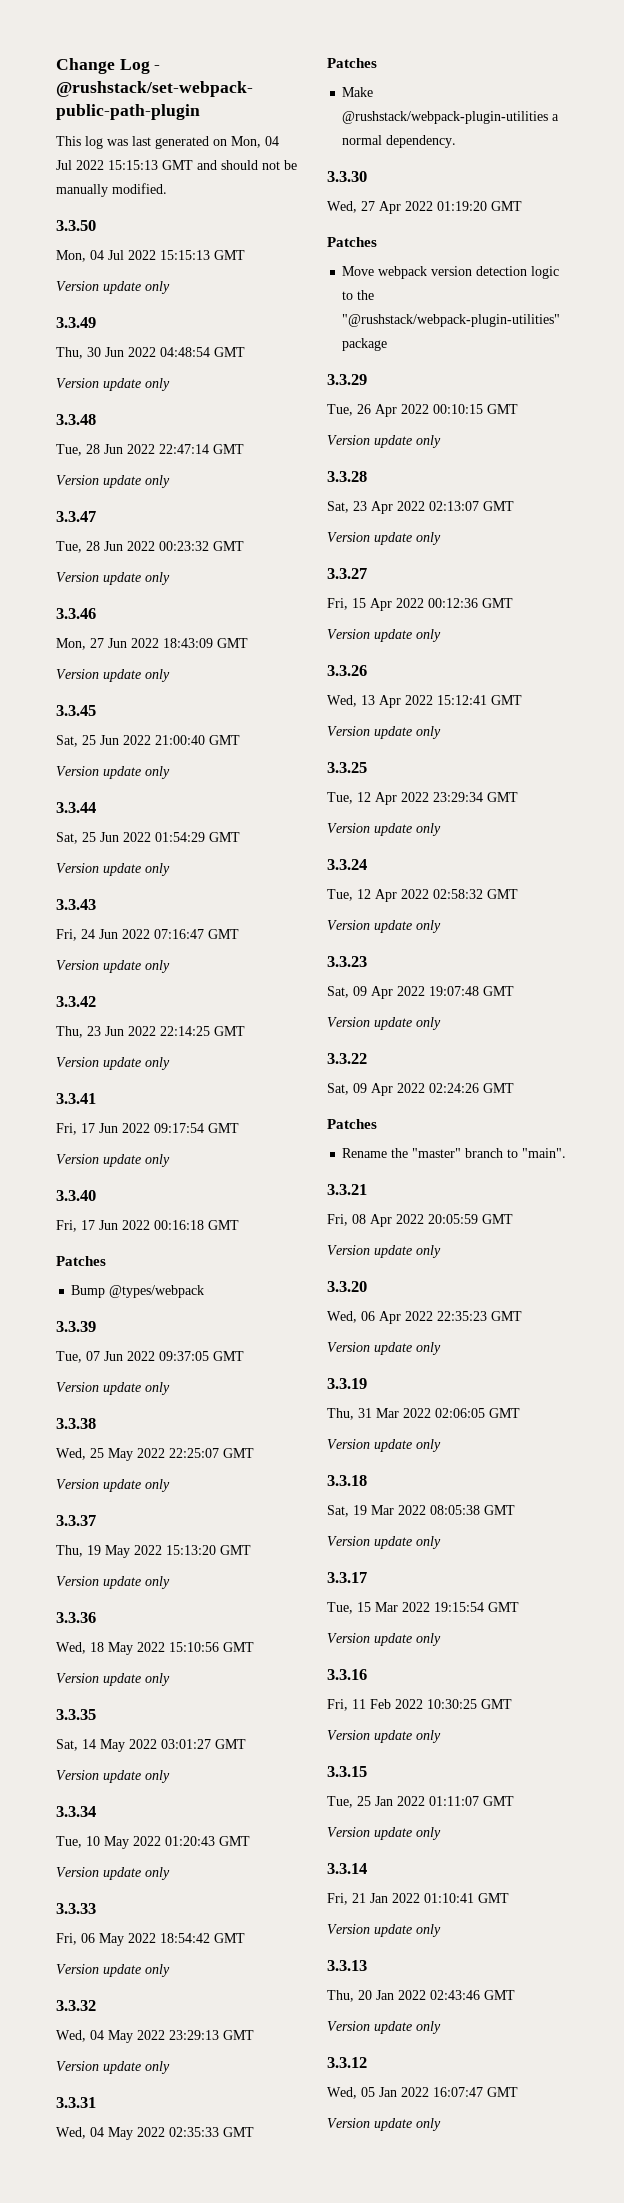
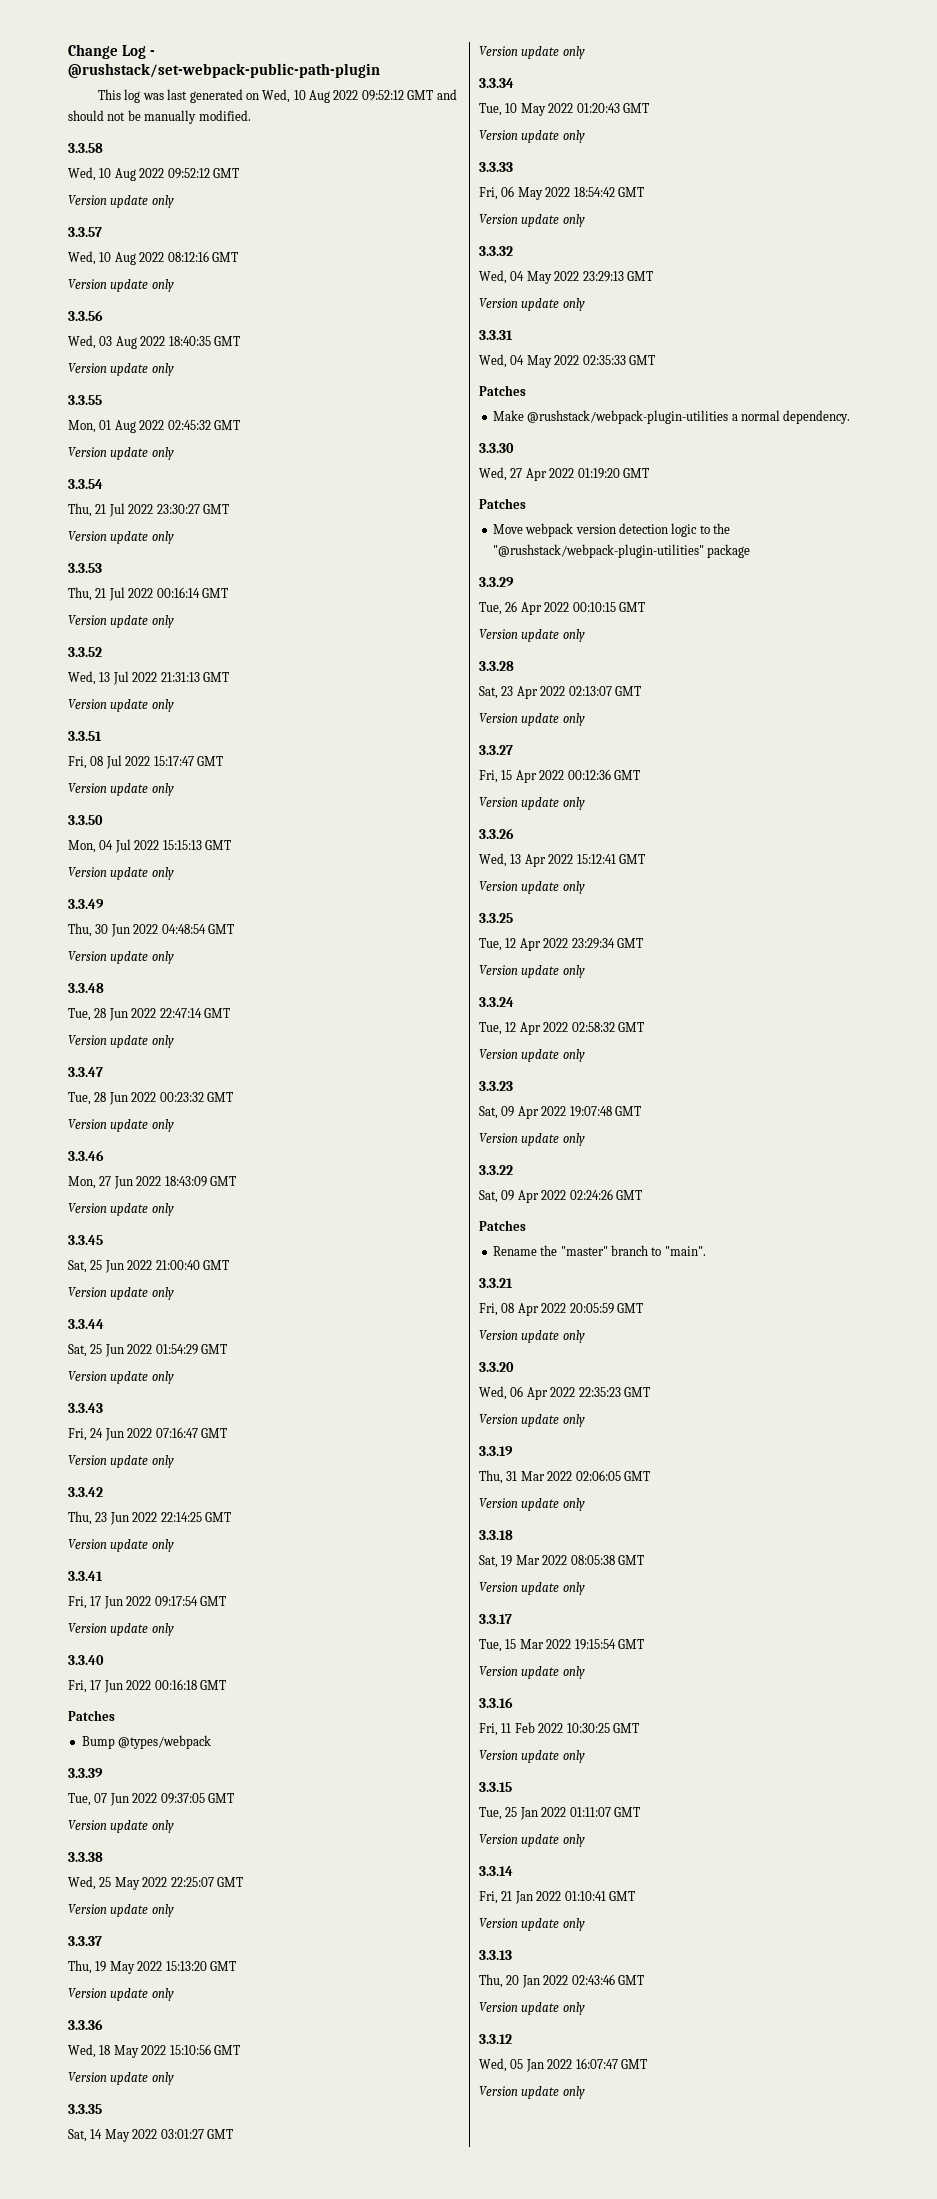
[231,136,279,148] [56,160,158,170] Mon, 04 Jul 2022 15:15:13 -> [262,89,404,103] Wed, 10 Aug 2022 09:52:12
(167, 188) none -> [68,143,103,153] [68,167,239,181] [68,195,174,208] [68,227,102,237] [68,251,238,265] [68,279,174,292] [68,310,103,321] [68,335,240,349] [68,363,174,376] [68,395,102,405] [68,420,240,433] [68,447,174,460] [68,479,103,489] [68,503,229,517] [68,531,174,544] [68,563,102,573] [68,587,228,601] [68,615,174,628] [68,647,102,657] [68,671,229,685] [68,699,174,712] [68,731,102,741] [68,755,223,769] [68,783,174,796] // 3.3.58 // Wed, 10 Aug 2022 09:52:12 GMT // Version update only // 3.3.57 // Wed, 10 Aug 2022 08:12:16 GMT // Version update only // 3.3.56 // Wed, 03 Aug 2022 18:40:35 GMT // Version update only // 3.3.55 // Mon, 01 Aug 2022 02:45:32 GMT // Version update only // 3.3.54 // Thu, 21 Jul 2022 23:30:27 GMT // Version update only // 3.3.53 // Thu, 21 Jul 2022 00:16:14 GMT // Version update only // 3.3.52 // Wed, 13 Jul 2022 21:31:13 GMT // Version update only // 3.3.51 // Fri, 08 Jul 2022 15:17:47 GMT // Version update only

